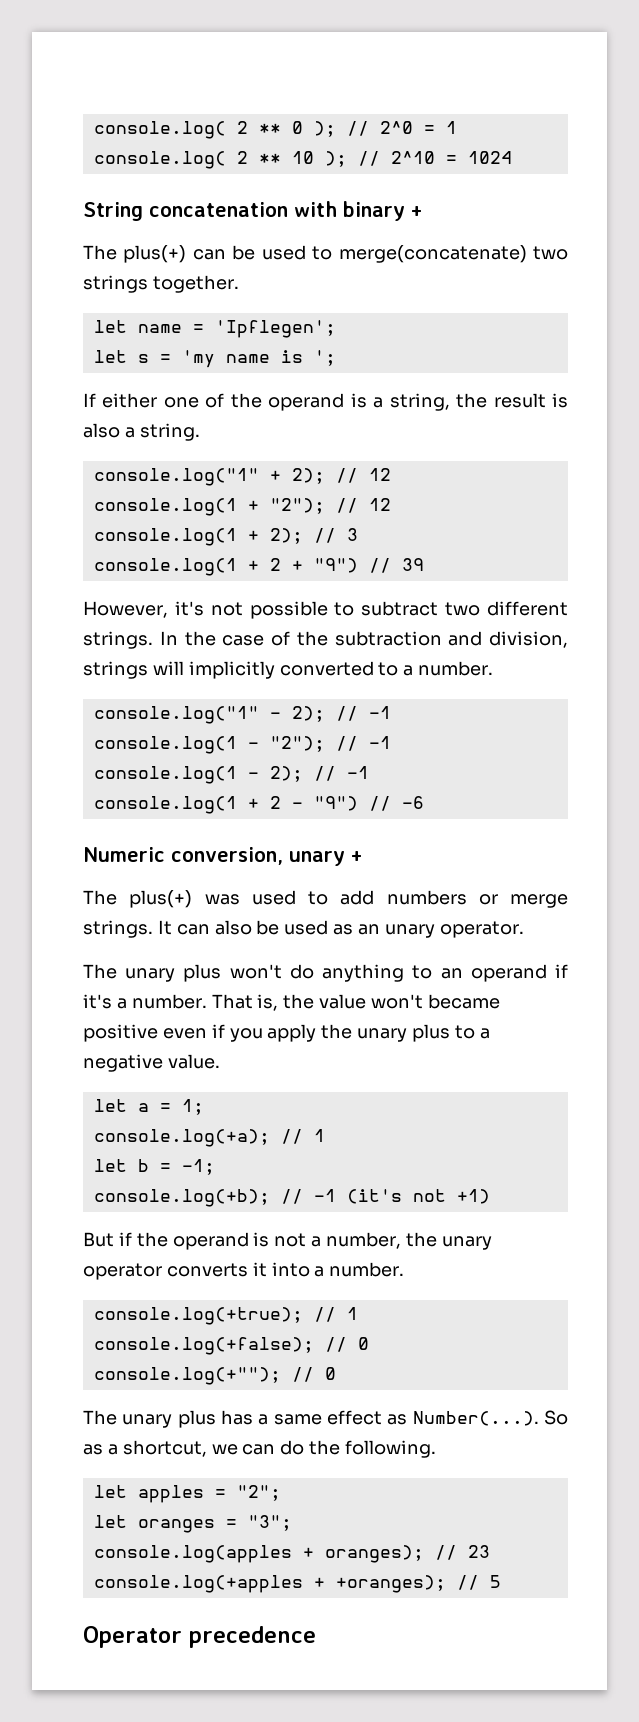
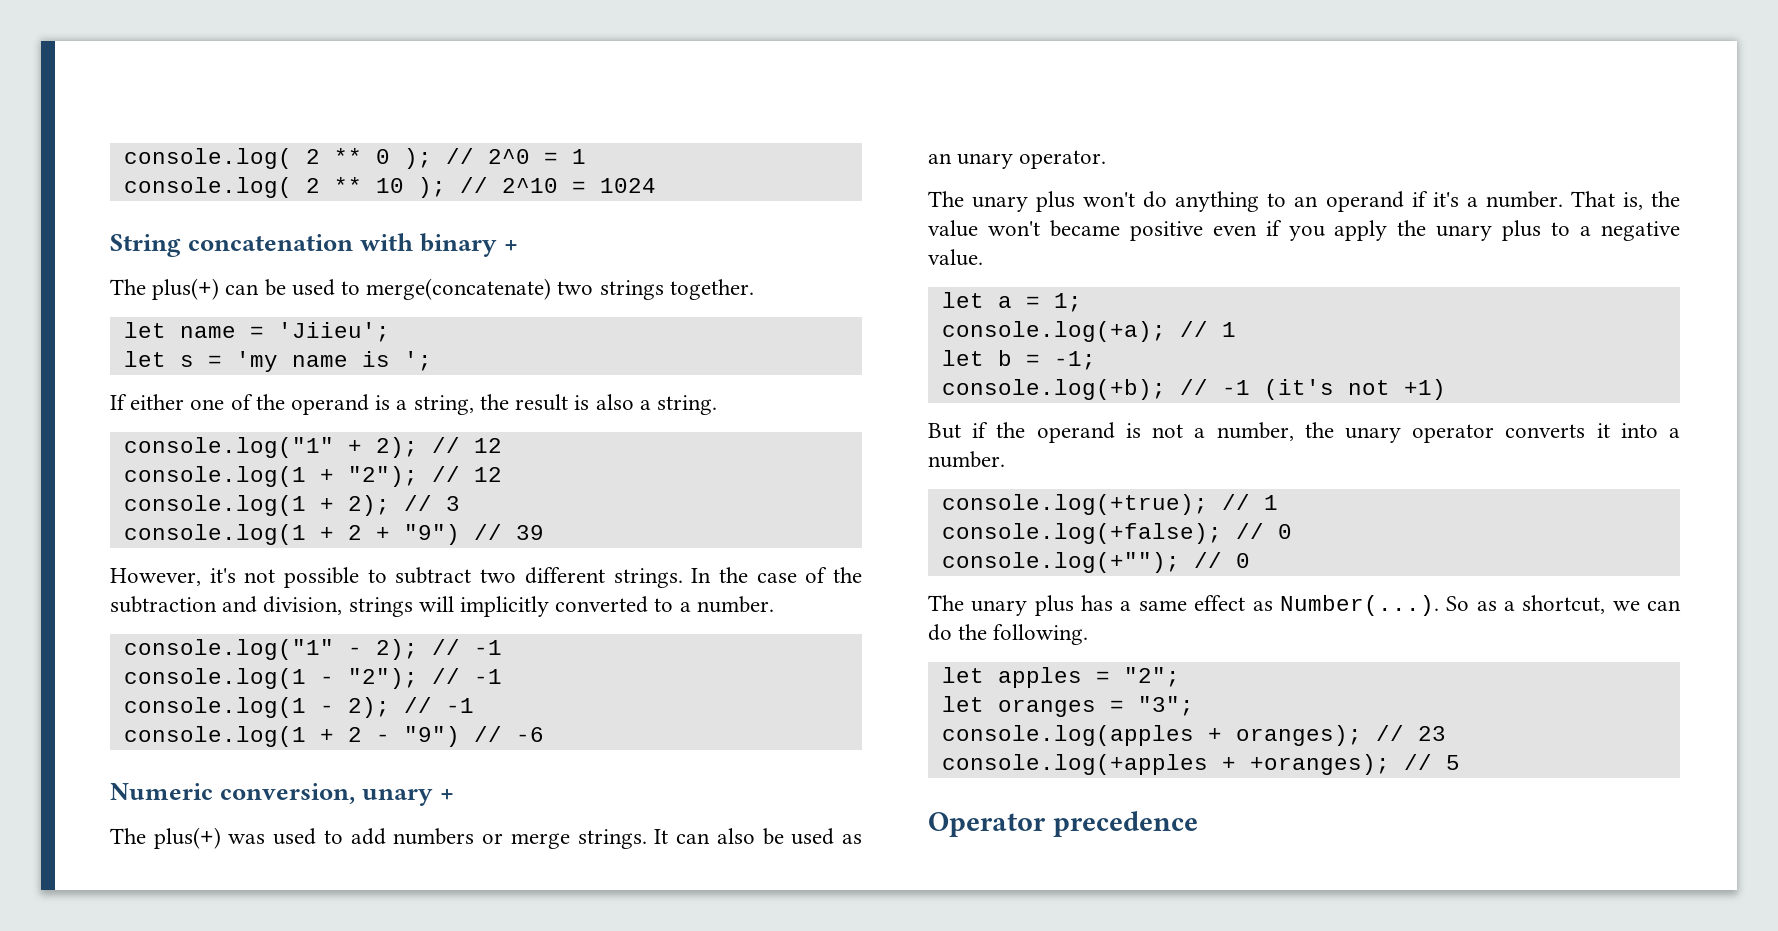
[214,320,336,338] 'Ipflegen'; -> [277,322,390,342] 'Jiieu';

